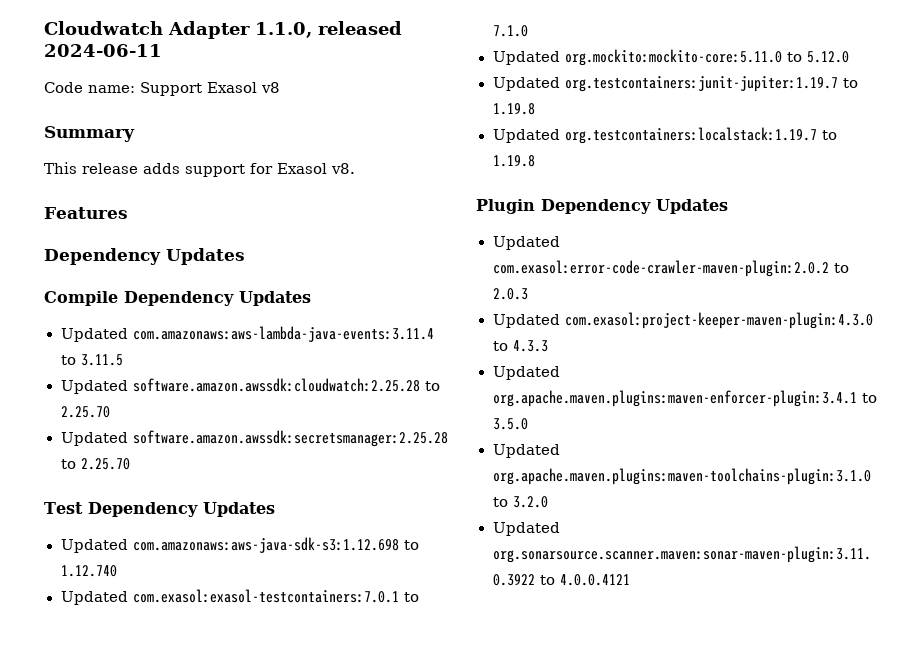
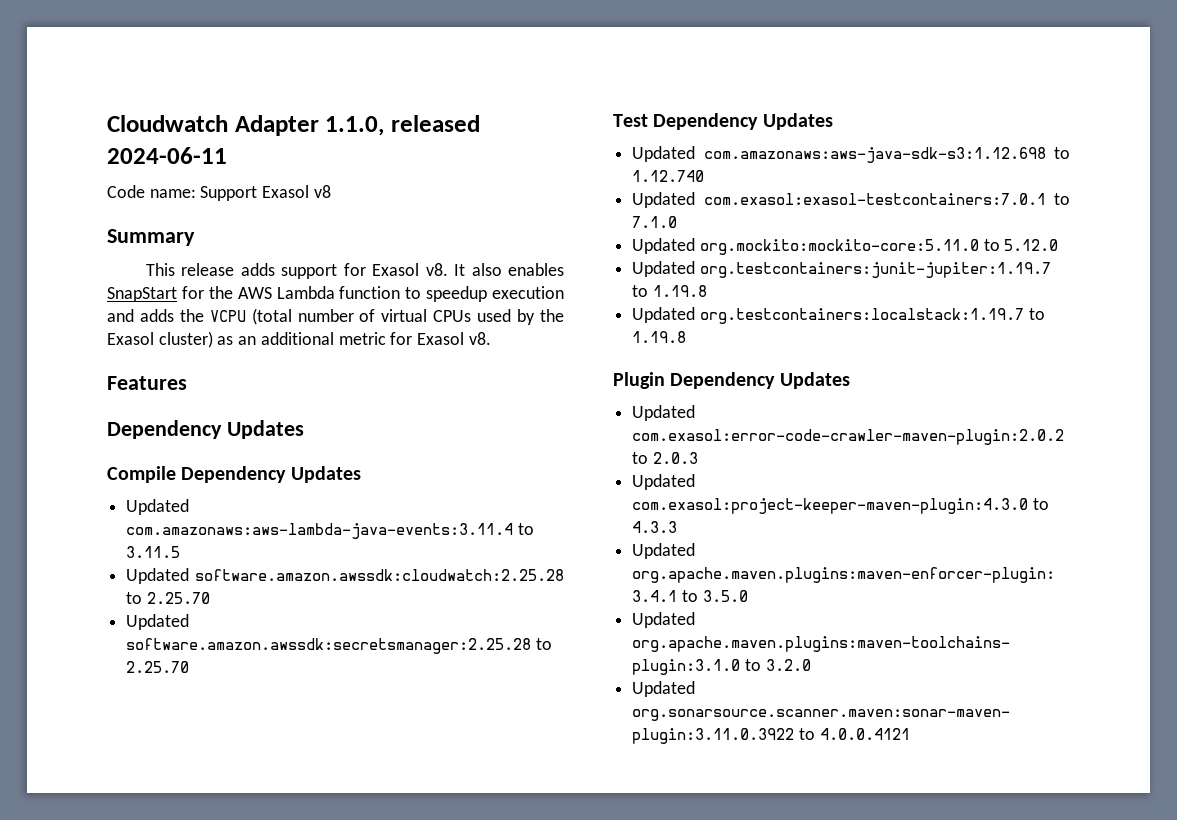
(355, 168) none -> [454,263,564,276] [107,286,564,302] [107,308,565,325] [107,331,491,348] It also enables SnapStart for the AWS Lambda function to speedup execution and adds the VCPU (total number of virtual CPUs used by the Exasol cluster) as an additional metric for Exasol v8.

